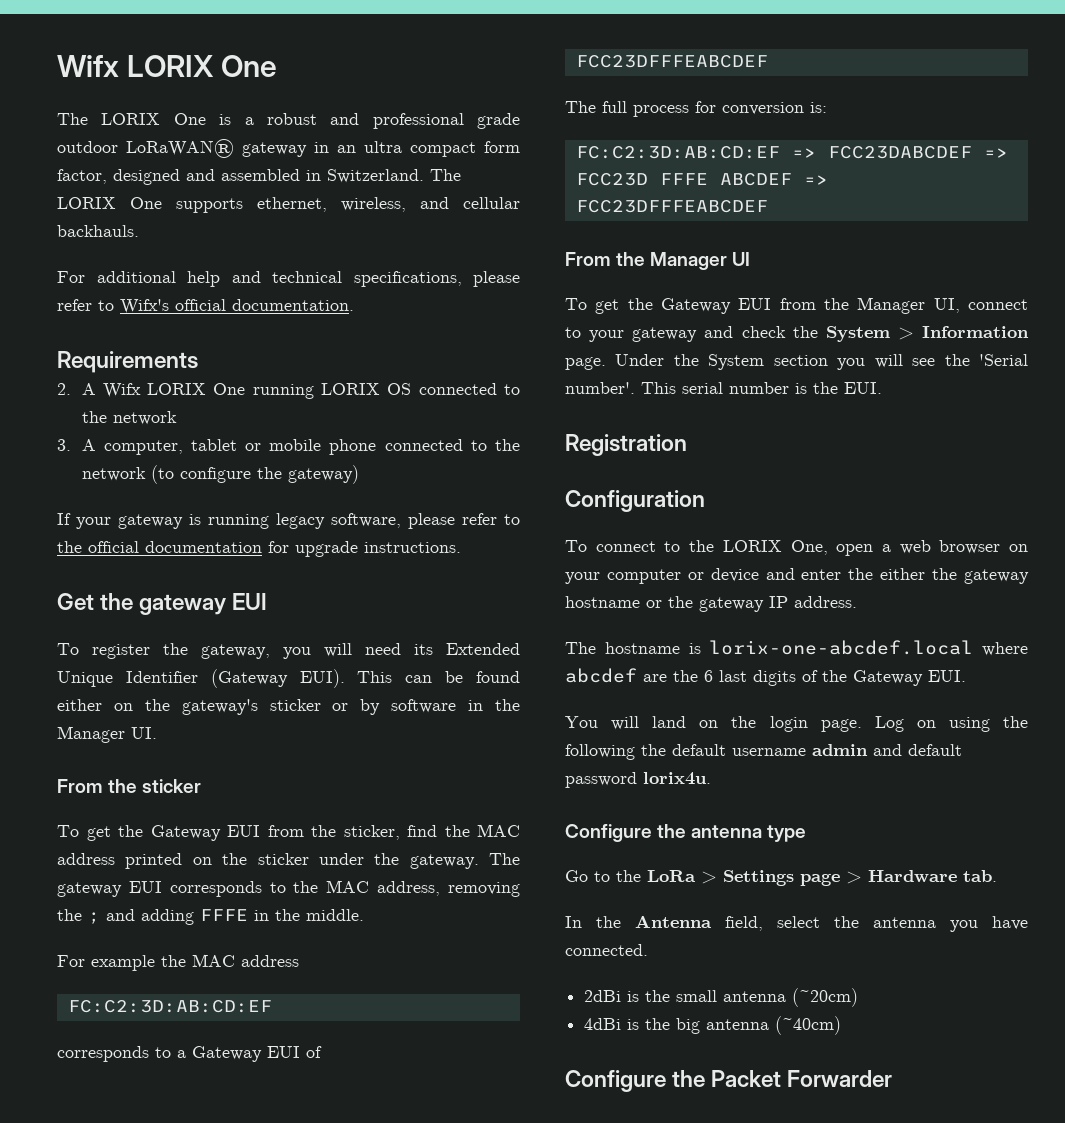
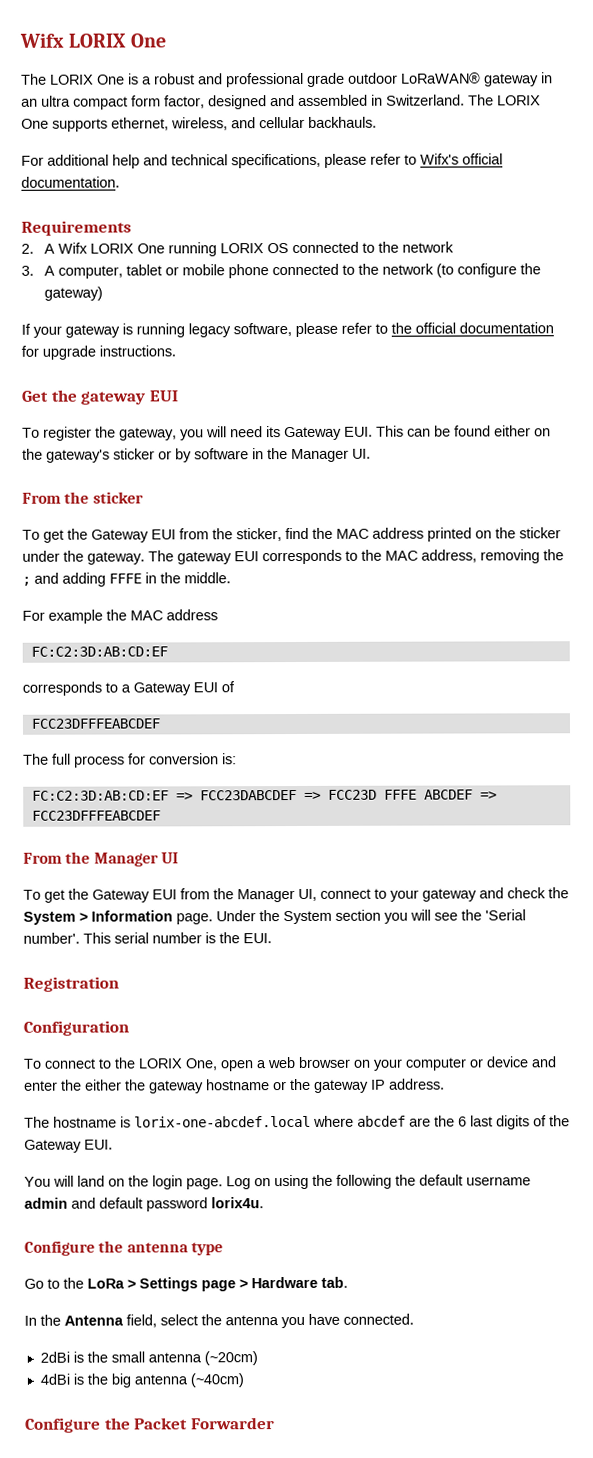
[446,643,520,655] [57,669,345,688] Extended Unique Identifier (Gateway EUI). -> [284,426,373,441] Gateway EUI.

